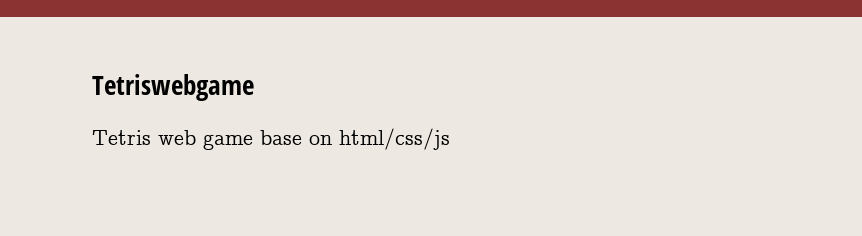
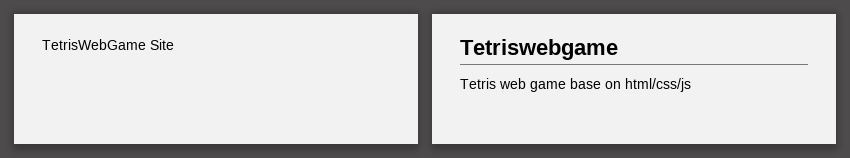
(92, 87) none -> [42,39,174,50] TetrisWebGame Site //

